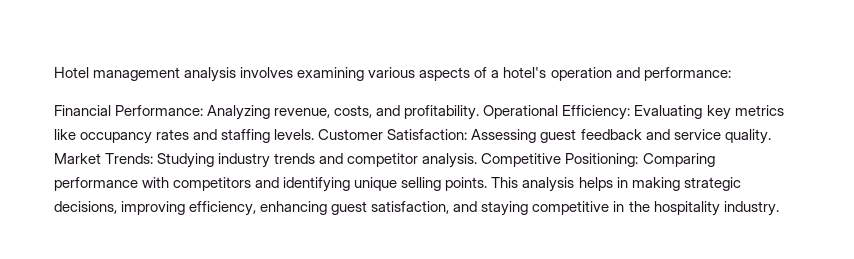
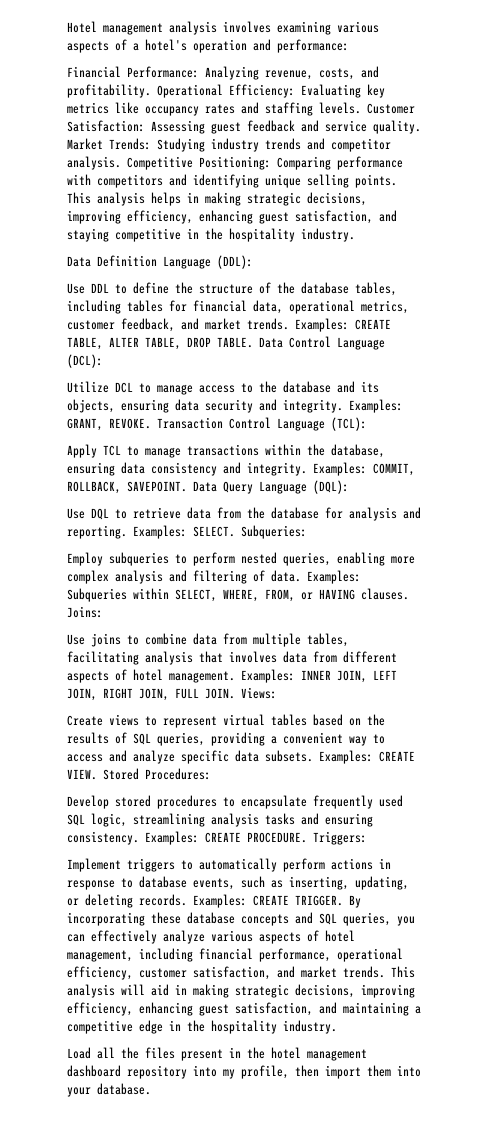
(779, 208) none -> [67,255,253,269] [67,282,397,296] [67,300,409,314] [67,318,391,332] [67,336,385,350] [67,354,103,368] [67,381,379,395] [67,399,403,413] [67,417,367,431] [67,444,385,458] [67,462,415,476] [67,480,349,494] [67,507,421,521] [67,525,307,539] [67,552,415,566] [67,570,361,584] [67,588,409,602] [67,606,103,618] [67,633,349,647] [67,651,397,665] [67,669,397,683] [67,687,277,701] [67,714,385,728] [67,732,385,746] [67,750,415,764] [67,768,211,780] [67,795,403,809] [67,813,373,827] [67,831,367,845] [67,858,391,872] [67,876,409,890] [67,894,361,908] [67,912,415,926] [67,930,355,944] [67,948,403,962] [67,966,415,980] [67,984,415,998] [67,1002,421,1016] [67,1020,337,1034] [67,1047,367,1061] [67,1065,421,1079] [67,1083,151,1097] // Data Definition Language (DDL): // Use DDL to define the structure of the database tables, including tables for financial data, operational metrics, customer feedback, and market trends. Examples: CREATE TABLE, ALTER TABLE, DROP TABLE. Data Control Language (DCL): // Utilize DCL to manage access to the database and its objects, ensuring data security and integrity. Examples: GRANT, REVOKE. Transaction Control Language (TCL): // Apply TCL to manage transactions within the database, ensuring data consistency and integrity. Examples: COMMIT, ROLLBACK, SAVEPOINT. Data Query Language (DQL): // Use DQL to retrieve data from the database for analysis and reporting. Examples: SELECT. Subqueries: // Employ subqueries to perform nested queries, enabling more complex analysis and filtering of data. Examples: Subqueries within SELECT, WHERE, FROM, or HAVING clauses. Joins: // Use joins to combine data from multiple tables, facilitating analysis that involves data from different aspects of hotel management. Examples: INNER JOIN, LEFT JOIN, RIGHT JOIN, FULL JOIN. Views: // Create views to represent virtual tables based on the results of SQL queries, providing a convenient way to access and analyze specific data subsets. Examples: CREATE VIEW. Stored Procedures: // Develop stored procedures to encapsulate frequently used SQL logic, streamlining analysis tasks and ensuring consistency. Examples: CREATE PROCEDURE. Triggers: // Implement triggers to automatically perform actions in response to database events, such as inserting, updating, or deleting records. Examples: CREATE TRIGGER. By incorporating these database concepts and SQL queries, you can effectively analyze various aspects of hotel management, including financial performance, operational efficiency, customer satisfaction, and market trends. This analysis will aid in making strategic decisions, improving efficiency, enhancing guest satisfaction, and maintaining a competitive edge in the hospitality industry. // Load all the files present in the hotel management dashboard repository into my profile, then import them into your database.

